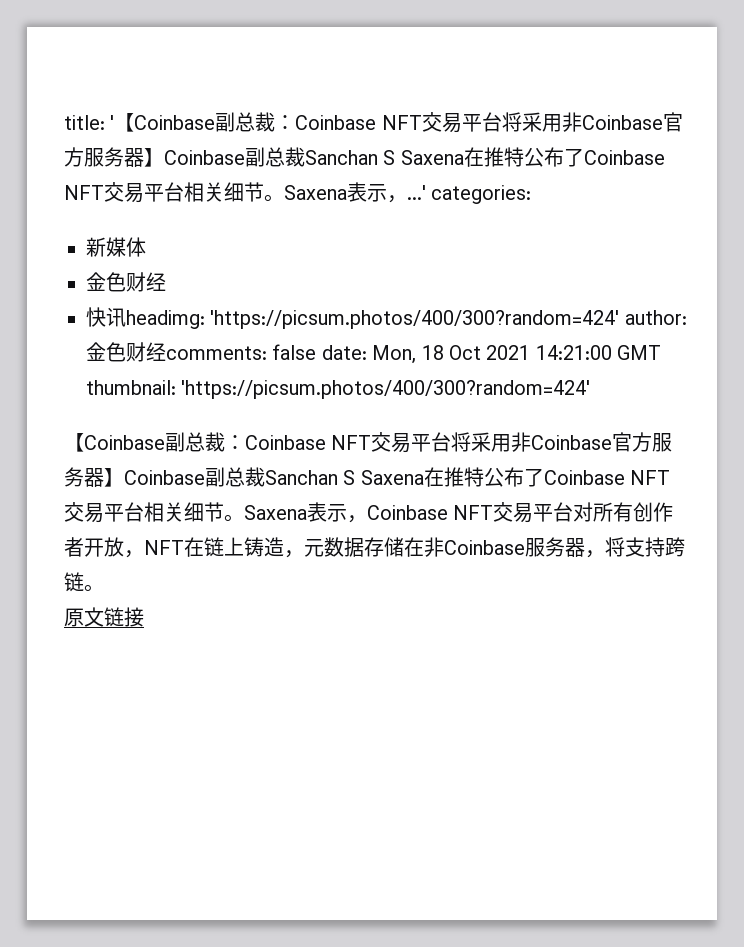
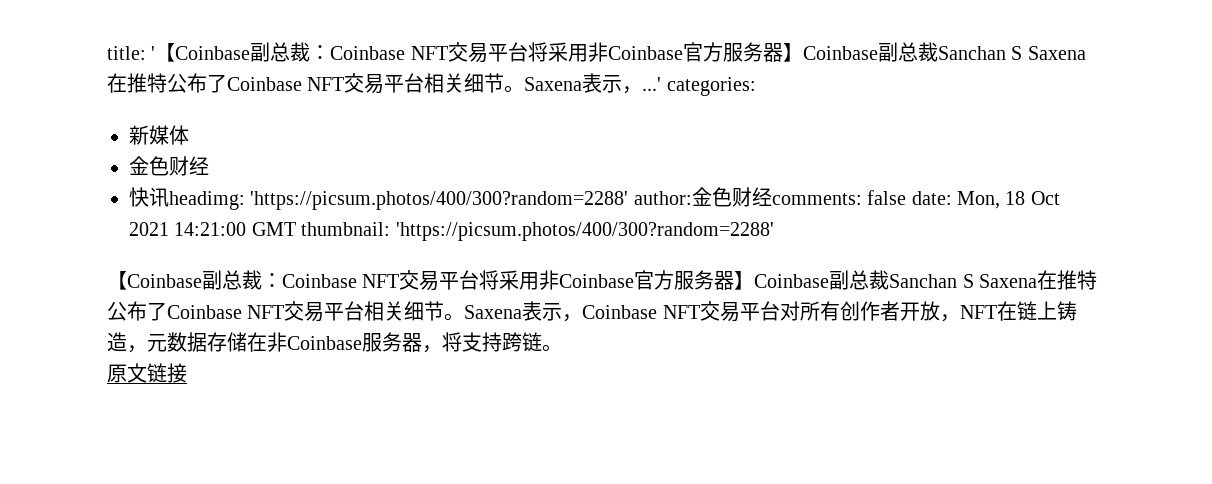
[210,310,620,329] 'https://picsum.photos/400/300?random=424' -> [250,191,629,210] 'https://picsum.photos/400/300?random=2288'
[181,380,591,399] 'https://picsum.photos/400/300?random=424' -> [395,222,774,241] 'https://picsum.photos/400/300?random=2288'

